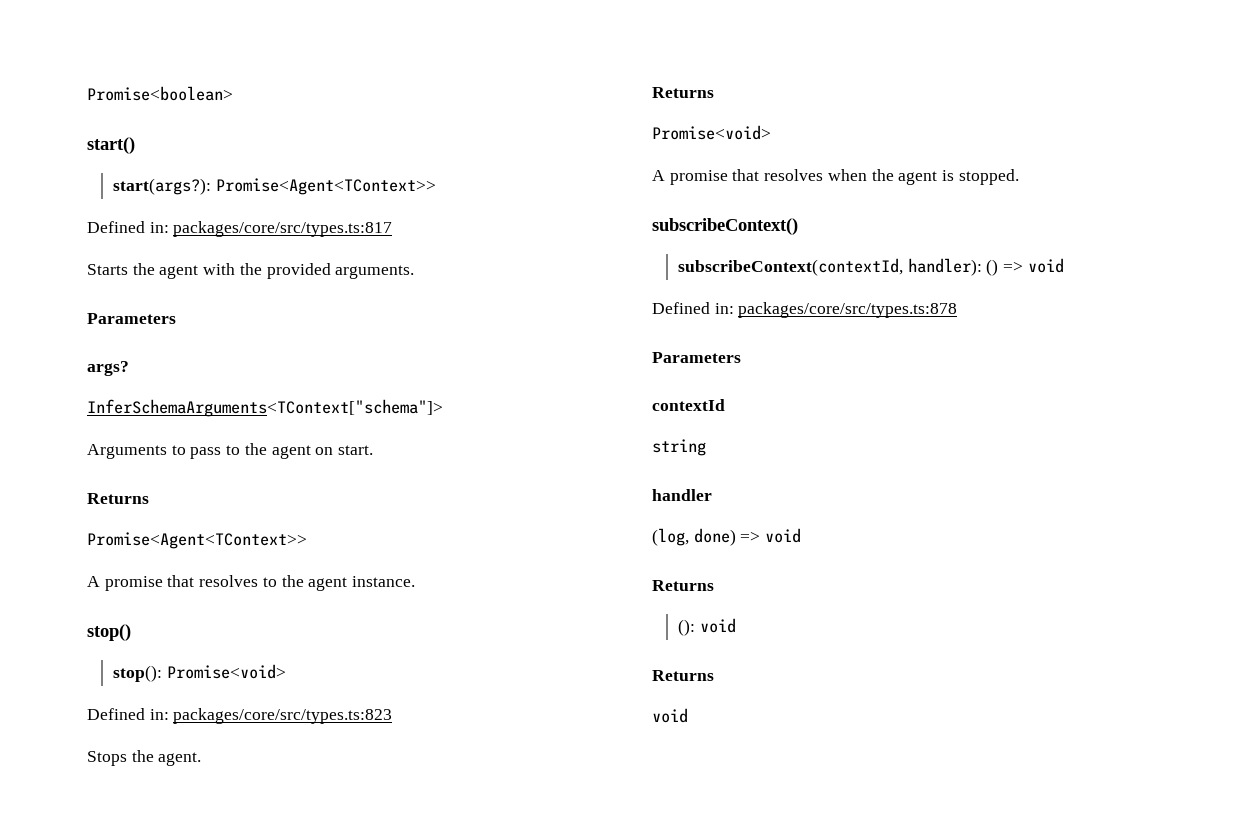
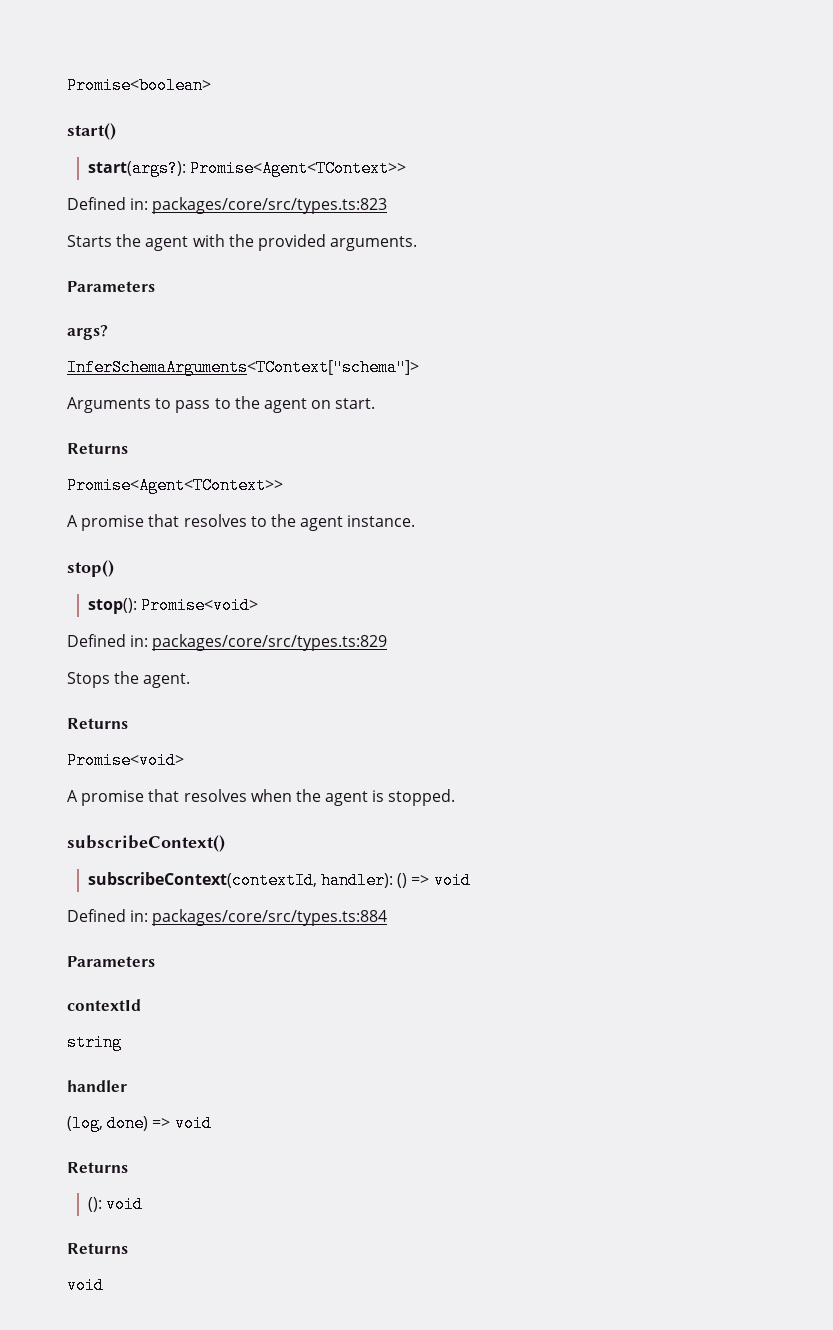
[173,221,393,237] packages/core/src/types.ts:817 -> [152,197,388,214] packages/core/src/types.ts:823
[173,708,393,724] packages/core/src/types.ts:823 -> [152,634,388,651] packages/core/src/types.ts:829
[738,302,958,318] packages/core/src/types.ts:878 -> [152,909,388,926] packages/core/src/types.ts:884

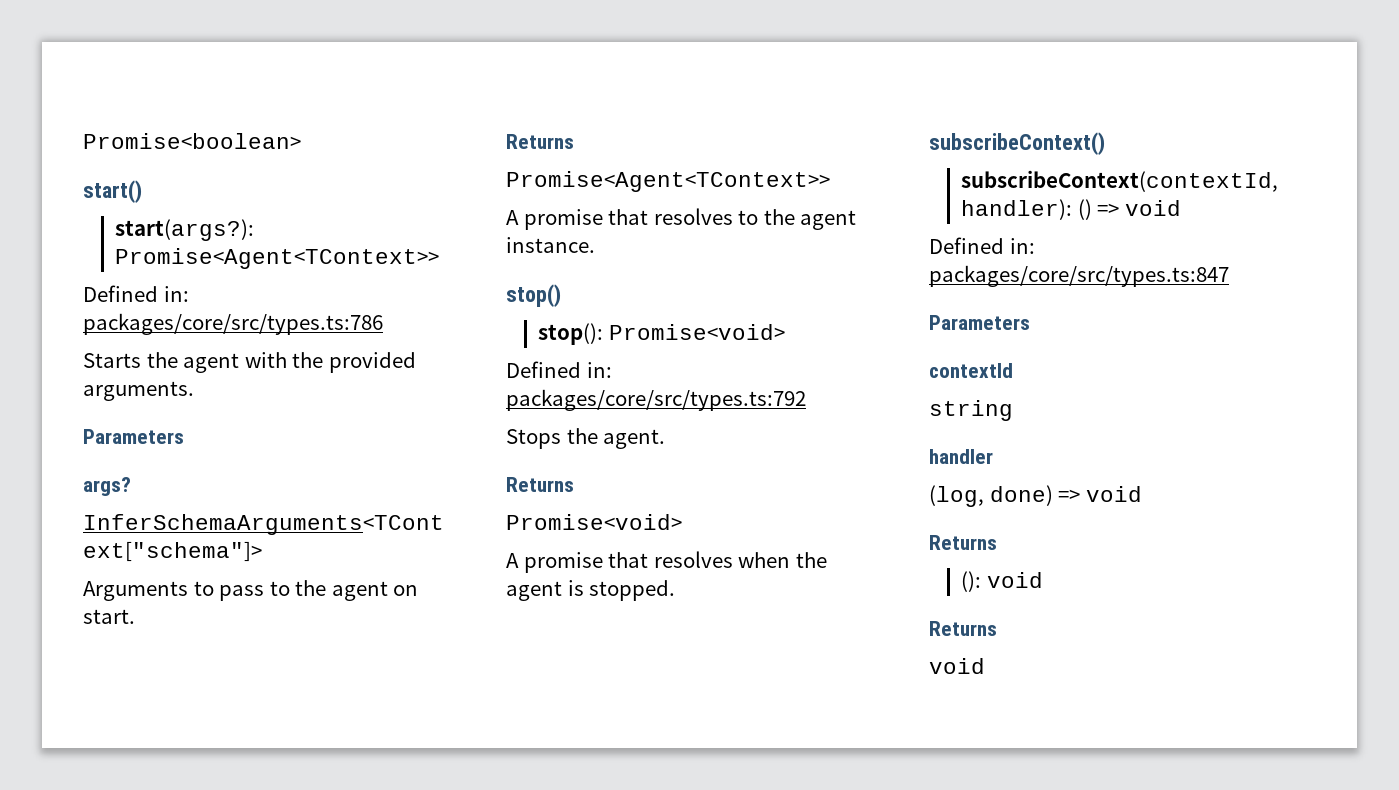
[152,197,388,214] packages/core/src/types.ts:823 -> [83,313,383,335] packages/core/src/types.ts:786
[152,634,388,651] packages/core/src/types.ts:829 -> [506,389,806,411] packages/core/src/types.ts:792
[152,909,388,926] packages/core/src/types.ts:884 -> [929,265,1229,287] packages/core/src/types.ts:847

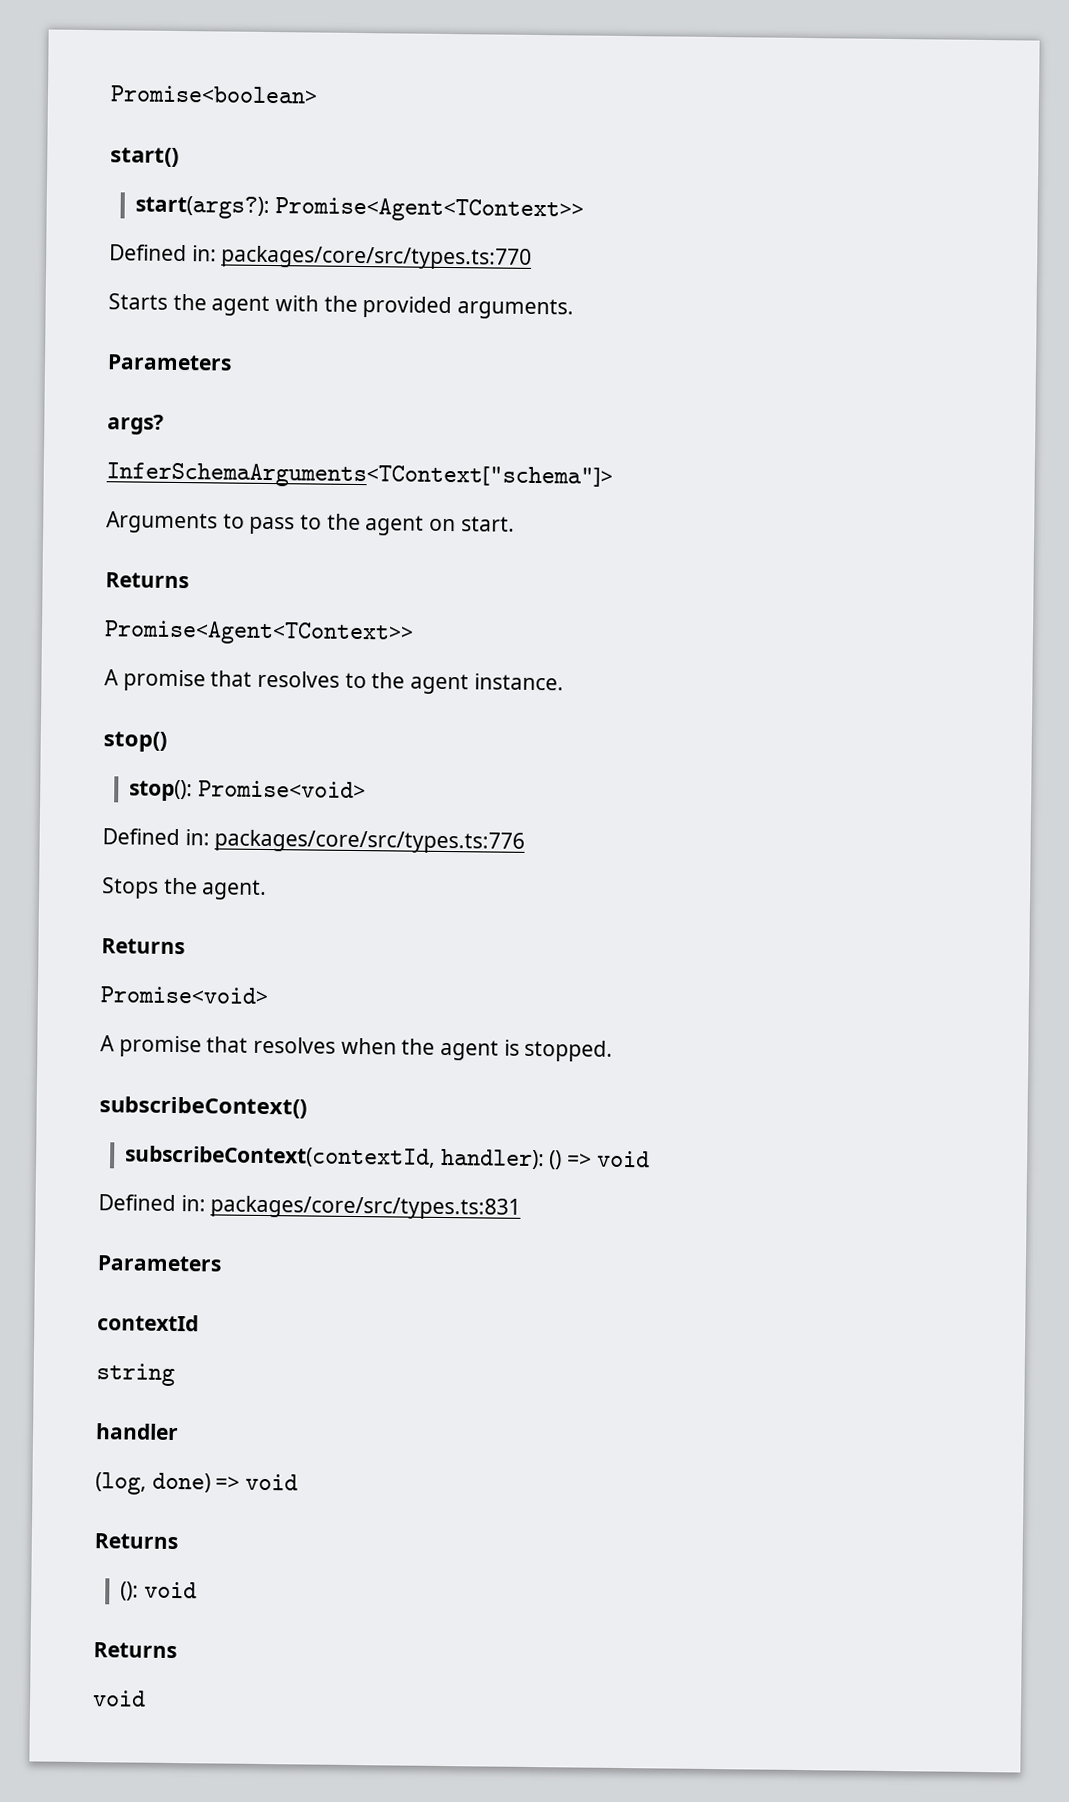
[83,313,383,335] packages/core/src/types.ts:786 -> [221,245,533,270] packages/core/src/types.ts:770
[506,389,806,411] packages/core/src/types.ts:792 -> [214,829,526,854] packages/core/src/types.ts:776
[929,265,1229,287] packages/core/src/types.ts:847 -> [210,1195,522,1220] packages/core/src/types.ts:831

